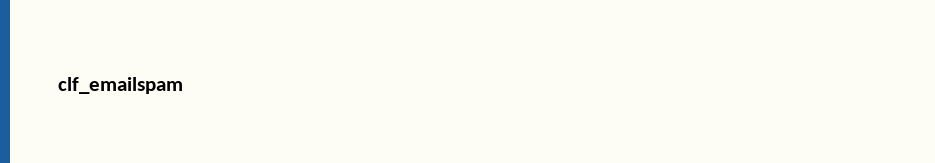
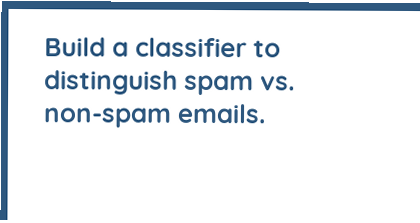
[58,77,183,94] clf_emailspam -> [44,37,282,58] [44,70,296,96] [43,103,267,128] Build a classifier to distinguish spam vs. non-spam emails.

